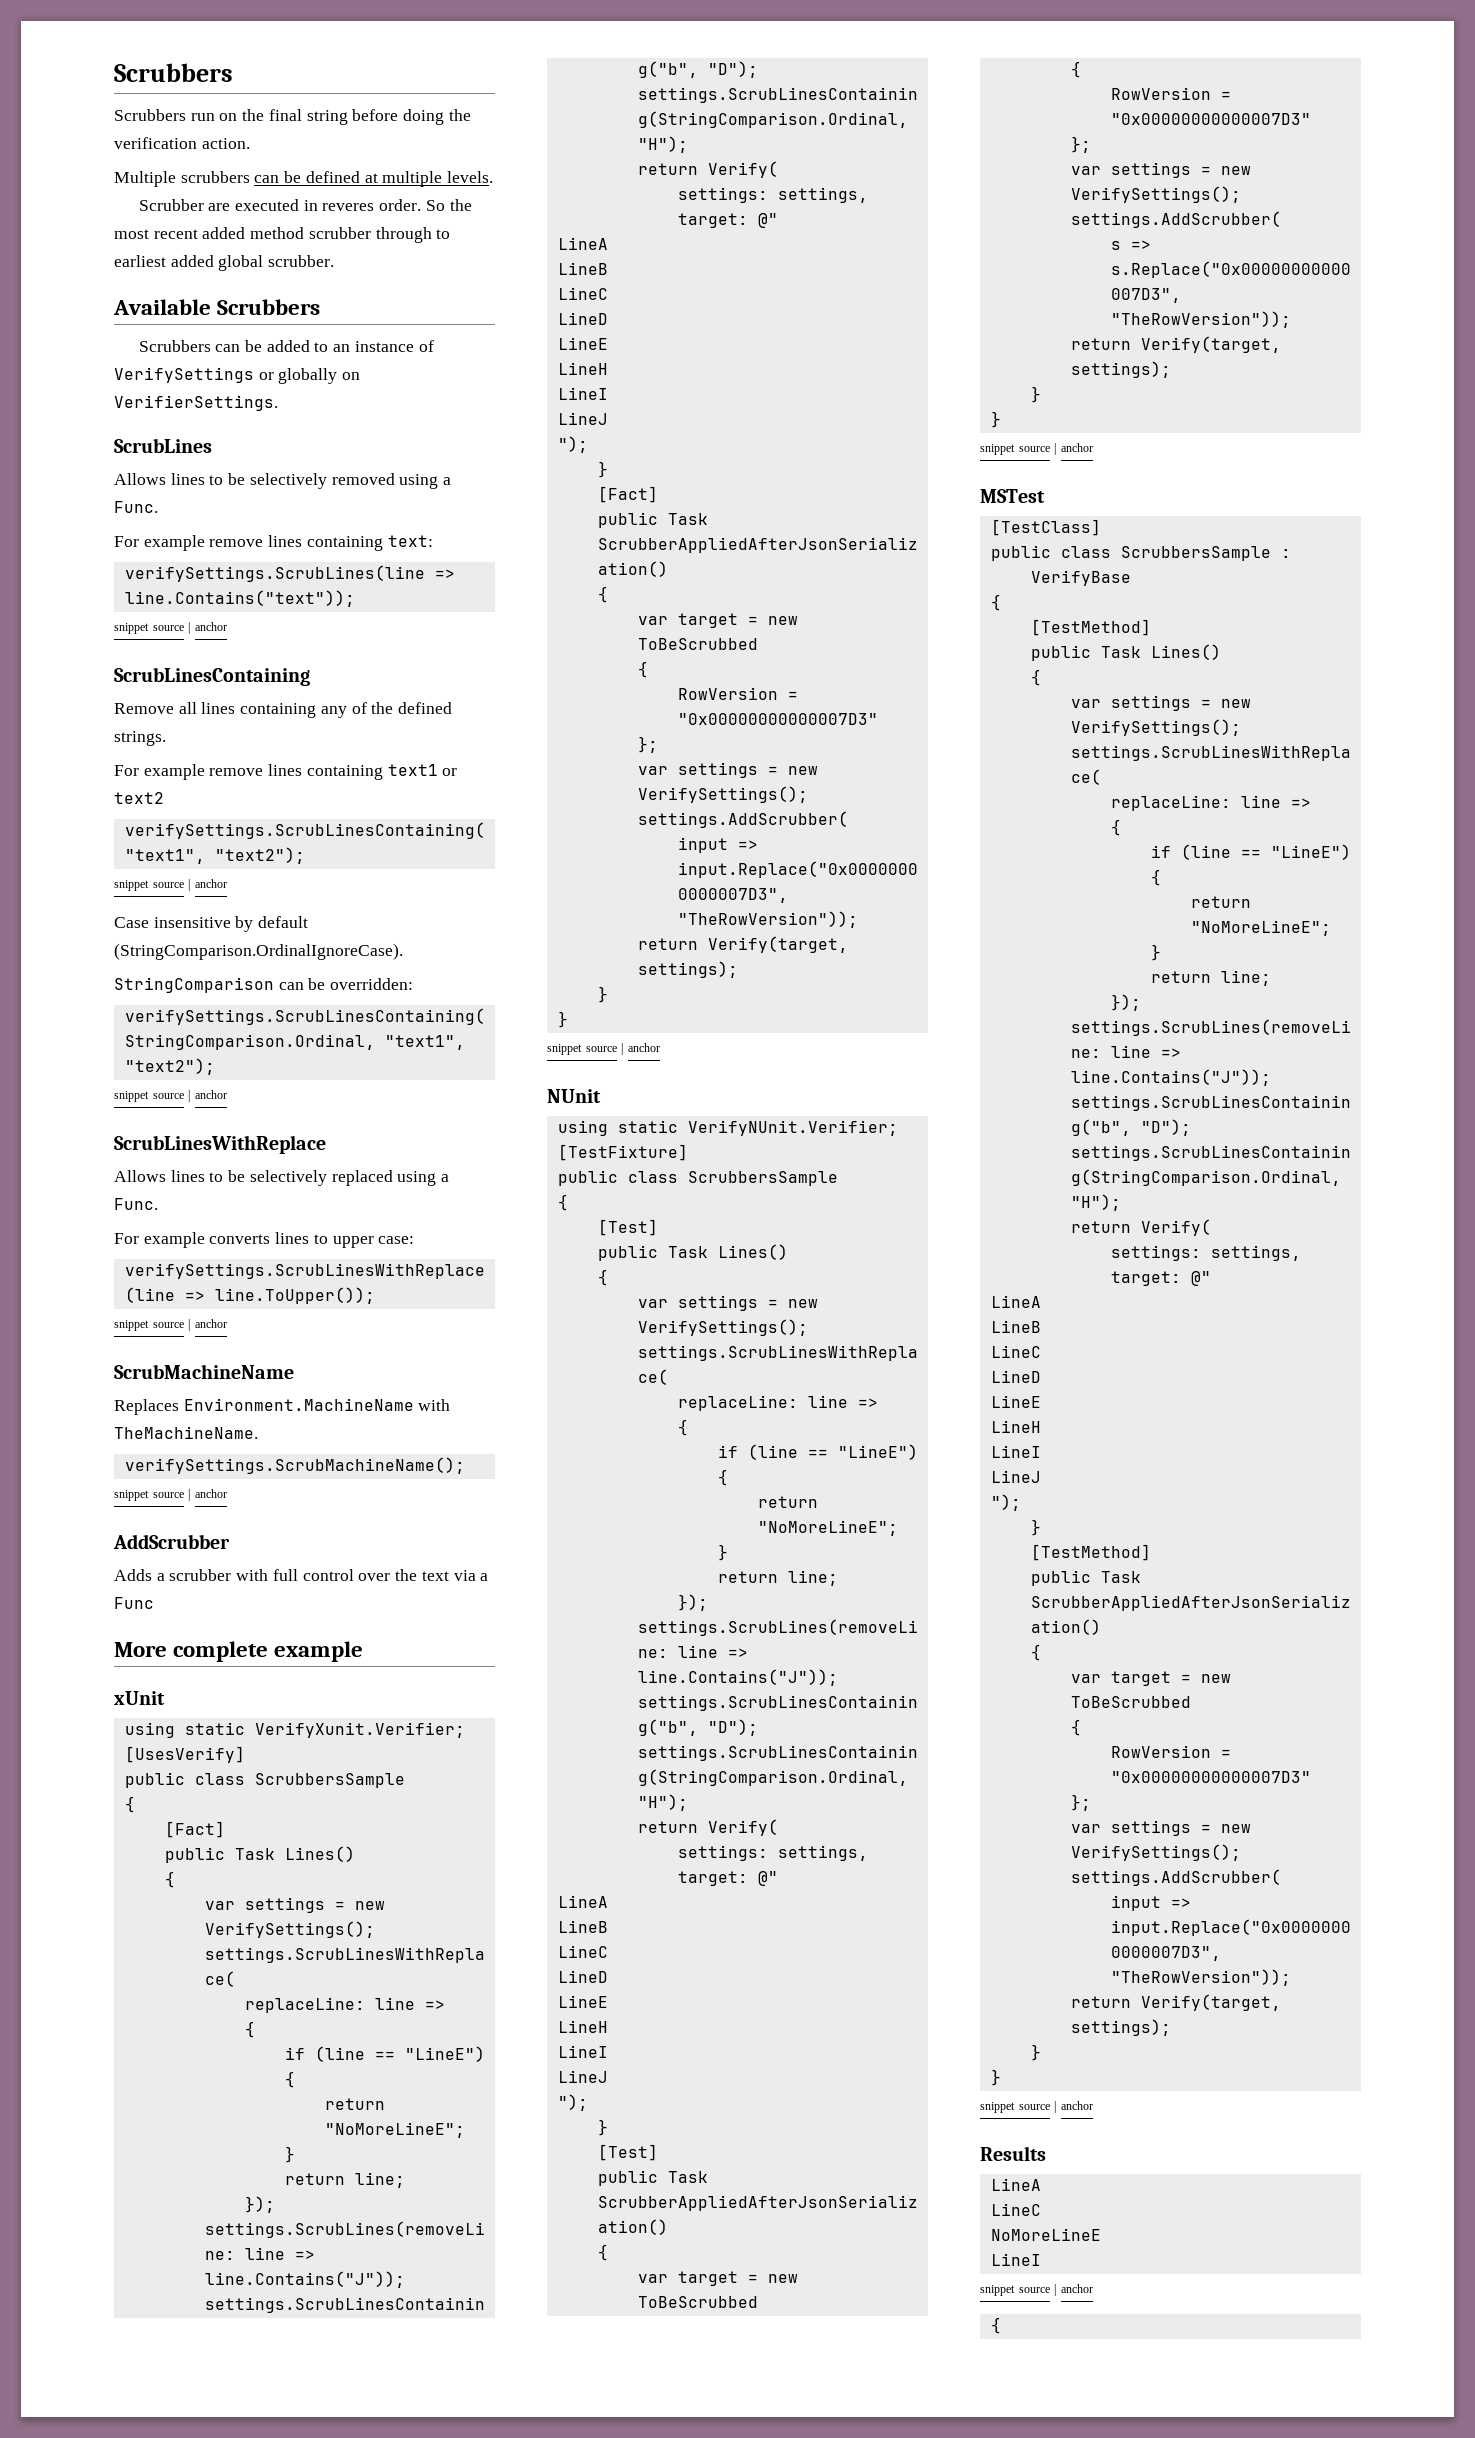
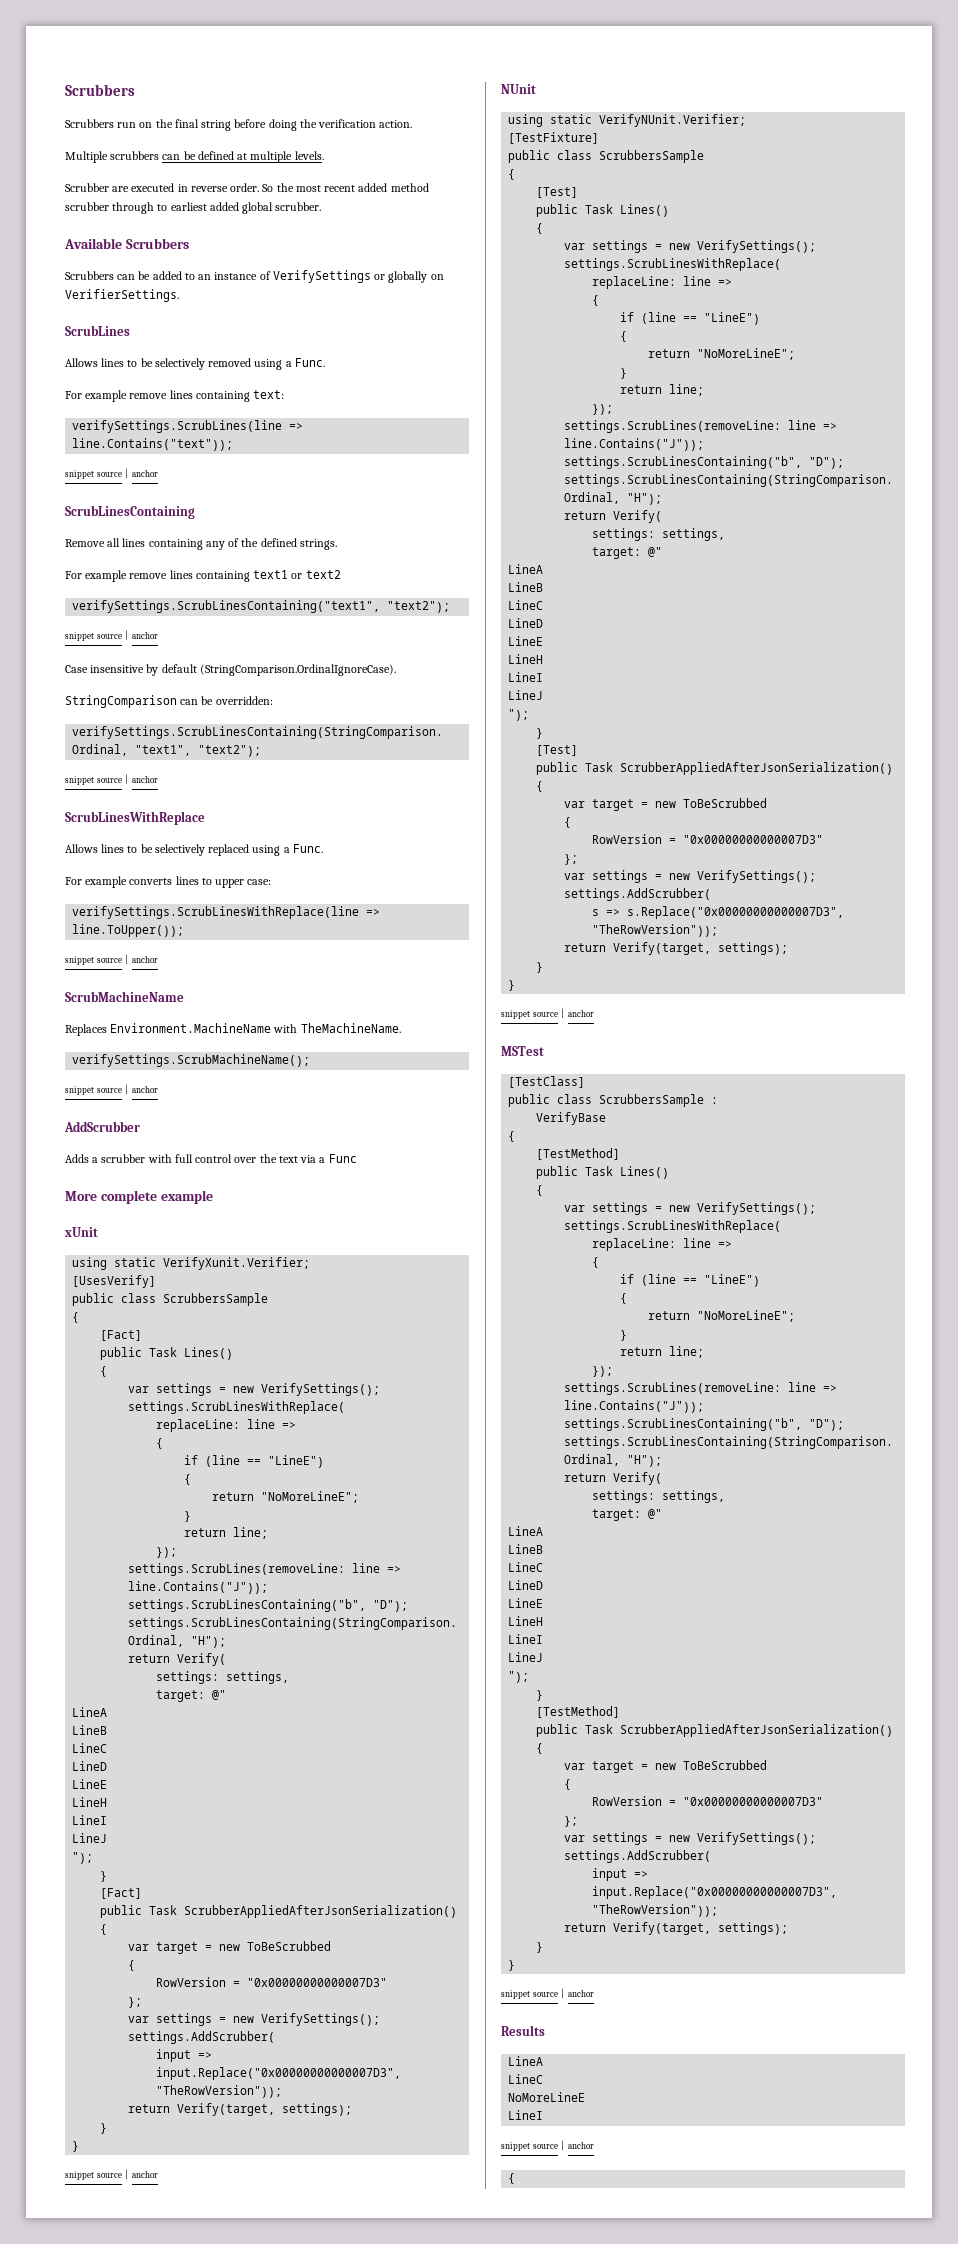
[322,203,375,211] reveres -> [190,186,228,192] reverse

